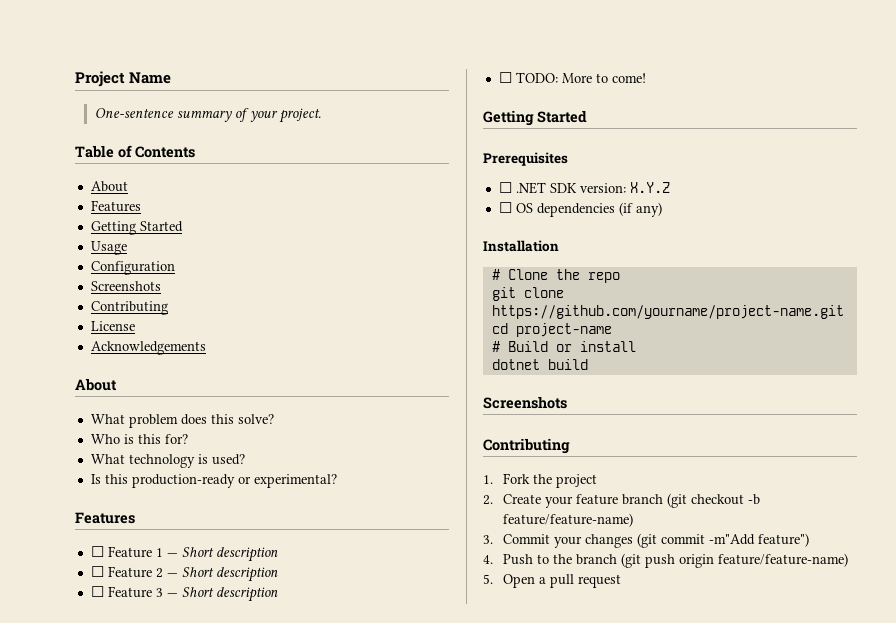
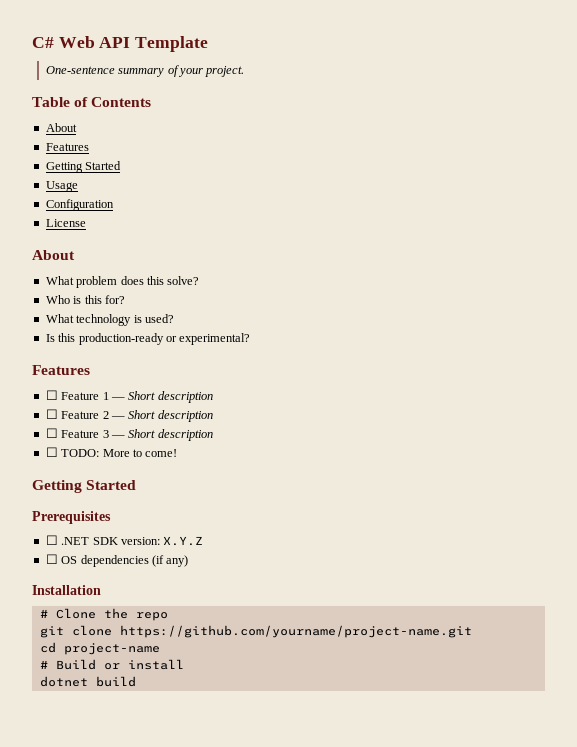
[75,71,172,87] Project Name -> [32,36,209,52] C# Web API Template
[90,281,161,291] [90,301,168,315] // Screenshots // Contributing -> (114, 205) none
[90,341,206,355] // Acknowledgements -> (86, 223) none
[483,396,567,409] [483,438,570,454] [483,473,597,488] [483,493,760,508] [502,513,633,527] [483,533,809,548] [483,553,848,568] [483,574,621,588] // Screenshots // Contributing // 1. Fork the project // 2. Create your feature branch (git checkout -b feature/feature-name) // 3. Commit your changes (git commit -m"Add feature") // 4. Push to the branch (git push origin feature/feature-name) // 5. Open a pull request -> (136, 681) none

